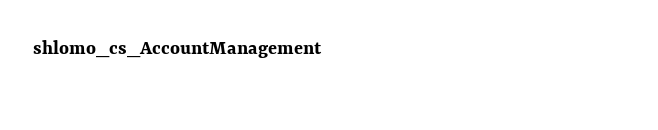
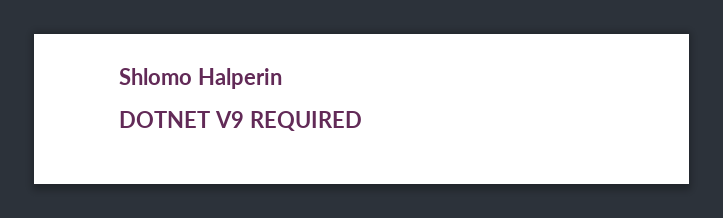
[33,40,322,58] shlomo_cs_AccountManagement -> [119,68,282,89] [119,111,362,131] Shlomo Halperin // DOTNET V9 REQUIRED

